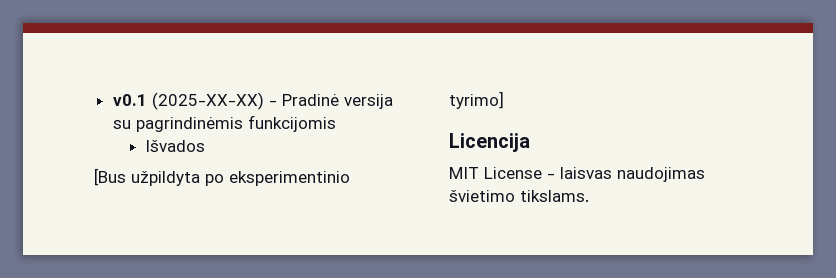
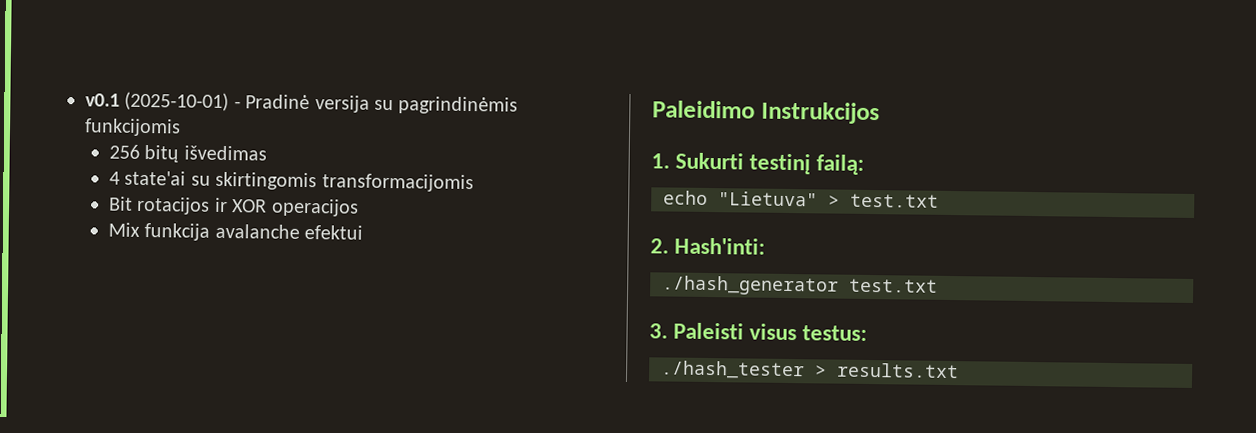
[151,92,264,110] (2025-XX-XX) -> [124,91,230,112] (2025-10-01)
[145,140,206,152] [94,168,350,186] [449,91,504,109] [449,133,530,152] [449,167,705,182] [449,190,589,202] Išvados // [Bus užpildyta po eksperimentinio tyrimo] // Licencija // MIT License - laisvas naudojimas švietimo tikslams. -> [109,144,267,163] [109,170,474,193] [109,196,359,217] [108,222,364,241] [652,100,880,125] [651,152,865,175] [663,190,939,208] [650,237,766,255] [662,275,938,296] [649,322,868,341] [661,360,959,380] 256 bitų išvedimas // 4 state'ai su skirtingomis transformacijomis // Bit rotacijos ir XOR operacijos // Mix funkcija avalanche efektui // Paleidimo Instrukcijos // 1. Sukurti testinį failą: // echo "Lietuva" > test.txt // 2. Hash'inti: // ./hash_generator test.txt // 3. Paleisti visus testus: // ./hash_tester > results.txt

